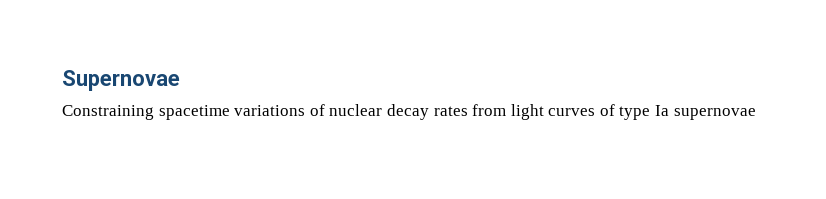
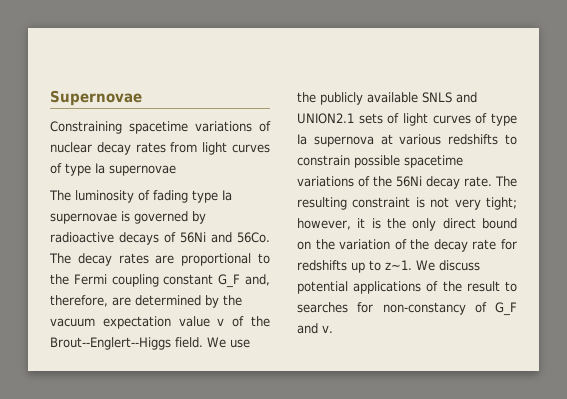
(756, 114) none -> [49,190,232,203] [50,211,206,224] [50,232,270,245] [49,253,270,266] [50,274,270,288] [50,295,242,308] [50,316,270,329] [50,337,250,350] [297,92,477,105] [297,113,517,126] [297,134,517,147] [297,155,463,168] [297,176,517,189] [297,197,517,210] [297,218,517,231] [297,239,517,252] [297,260,480,273] [297,281,517,294] [297,302,517,316] [297,323,333,334] // The luminosity of fading type Ia supernovae is governed by radioactive decays of 56Ni and 56Co. The decay rates are proportional to the Fermi coupling constant G_F and, therefore, are determined by the vacuum expectation value v of the Brout--Englert--Higgs field. We use the publicly available SNLS and UNION2.1 sets of light curves of type Ia supernova at various redshifts to constrain possible spacetime variations of the 56Ni decay rate. The resulting constraint is not very tight; however, it is the only direct bound on the variation of the decay rate for redshifts up to z~1. We discuss potential applications of the result to searches for non-constancy of G_F and v.

